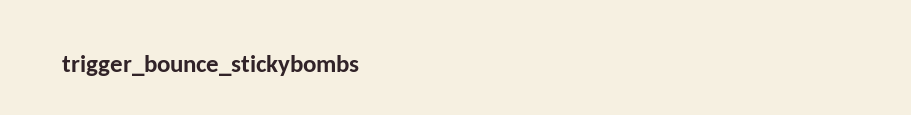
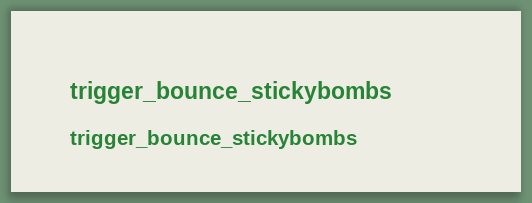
[62,55,359,76] trigger_bounce_stickybombs -> [70,81,392,104] [70,130,357,149] trigger_bounce_stickybombs // trigger_bounce_stickybombs

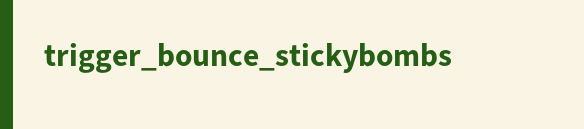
[70,81,392,104] [70,130,357,149] trigger_bounce_stickybombs // trigger_bounce_stickybombs -> [44,43,452,73] trigger_bounce_stickybombs

